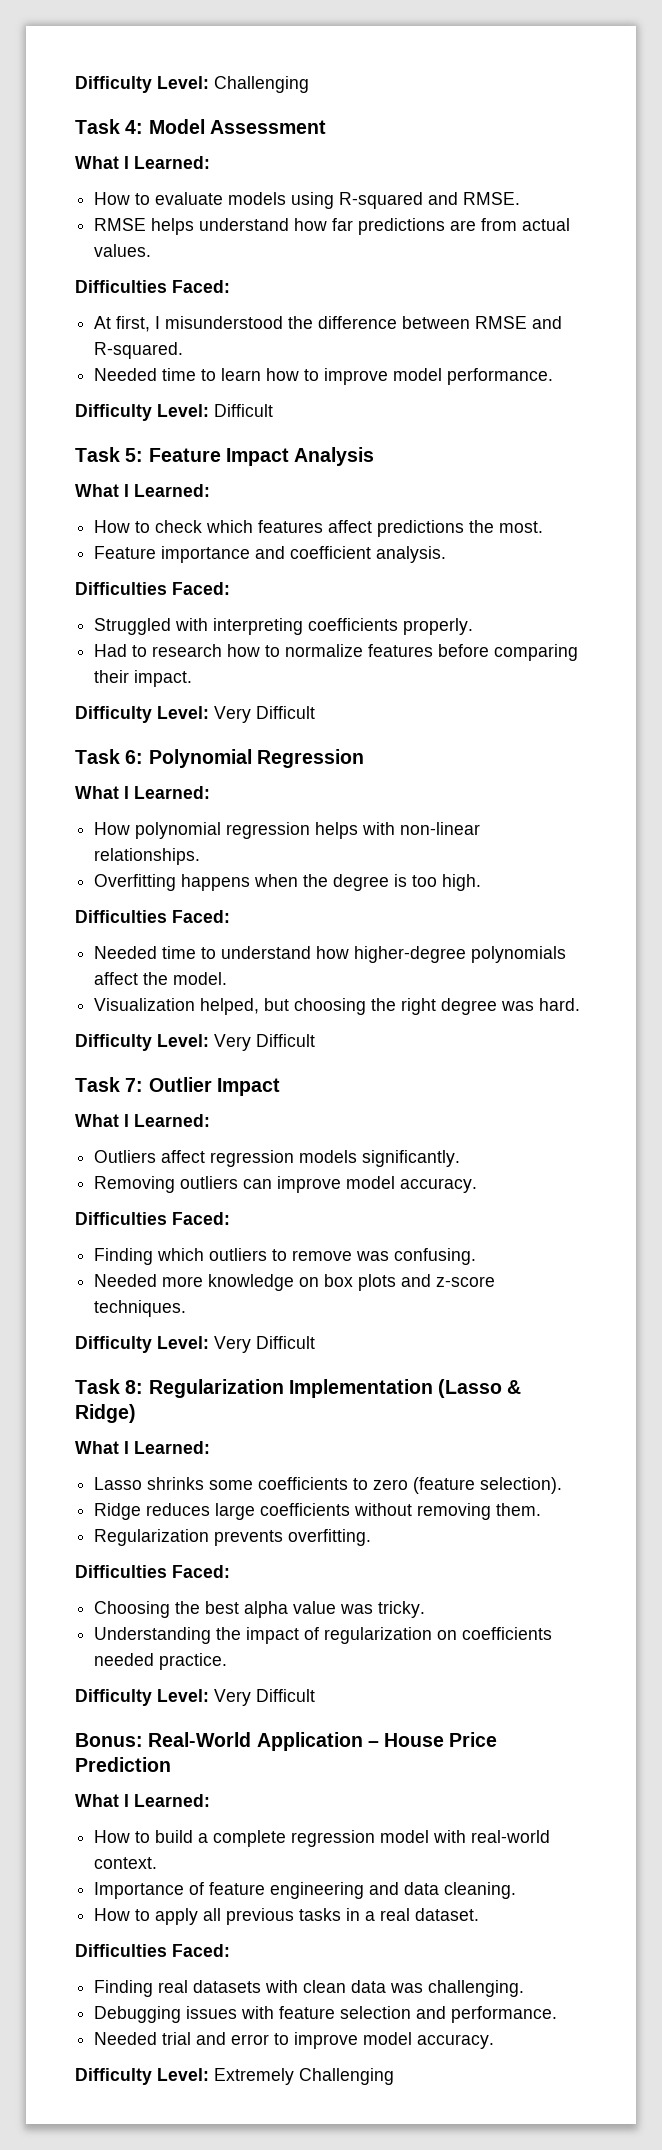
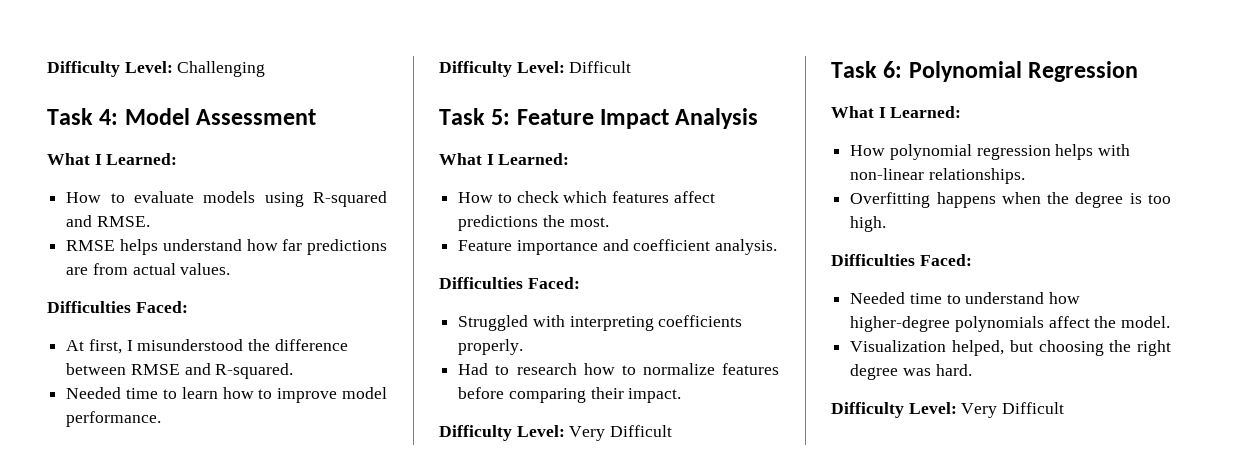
[75,1077,280,1096] [75,1114,210,1127] [94,1150,461,1167] [94,1176,478,1193] [75,1212,230,1225] [94,1248,477,1265] [94,1274,496,1291] [94,1300,187,1317] [75,1336,315,1353] [75,1379,522,1398] [75,1404,136,1423] [75,1441,210,1454] [94,1477,563,1494] [94,1503,542,1520] [94,1529,372,1546] [75,1565,230,1578] [94,1601,426,1618] [94,1627,553,1644] [94,1653,228,1670] [75,1689,315,1706] [75,1732,498,1751] [75,1757,171,1772] [75,1794,210,1807] [94,1830,551,1847] [94,1857,158,1869] [94,1882,517,1899] [94,1908,480,1925] [75,1944,230,1957] [94,1980,525,1997] [94,2006,558,2023] [94,2032,495,2049] [75,2068,394,2085] // Task 7: Outlier Impact // What I Learned: // Outliers affect regression models significantly. // Removing outliers can improve model accuracy. // Difficulties Faced: // Finding which outliers to remove was confusing. // Needed more knowledge on box plots and z-score techniques. // Difficulty Level: Very Difficult // Task 8: Regularization Implementation (Lasso & Ridge) // What I Learned: // Lasso shrinks some coefficients to zero (feature selection). // Ridge reduces large coefficients without removing them. // Regularization prevents overfitting. // Difficulties Faced: // Choosing the best alpha value was tricky. // Understanding the impact of regularization on coefficients needed practice. // Difficulty Level: Very Difficult // Bonus: Real-World Application – House Price Prediction // What I Learned: // How to build a complete regression model with real-world context. // Importance of feature engineering and data cleaning. // How to apply all previous tasks in a real dataset. // Difficulties Faced: // Finding real datasets with clean data was challenging. // Debugging issues with feature selection and performance. // Needed trial and error to improve model accuracy. // Difficulty Level: Extremely Challenging -> (1065, 408) none

